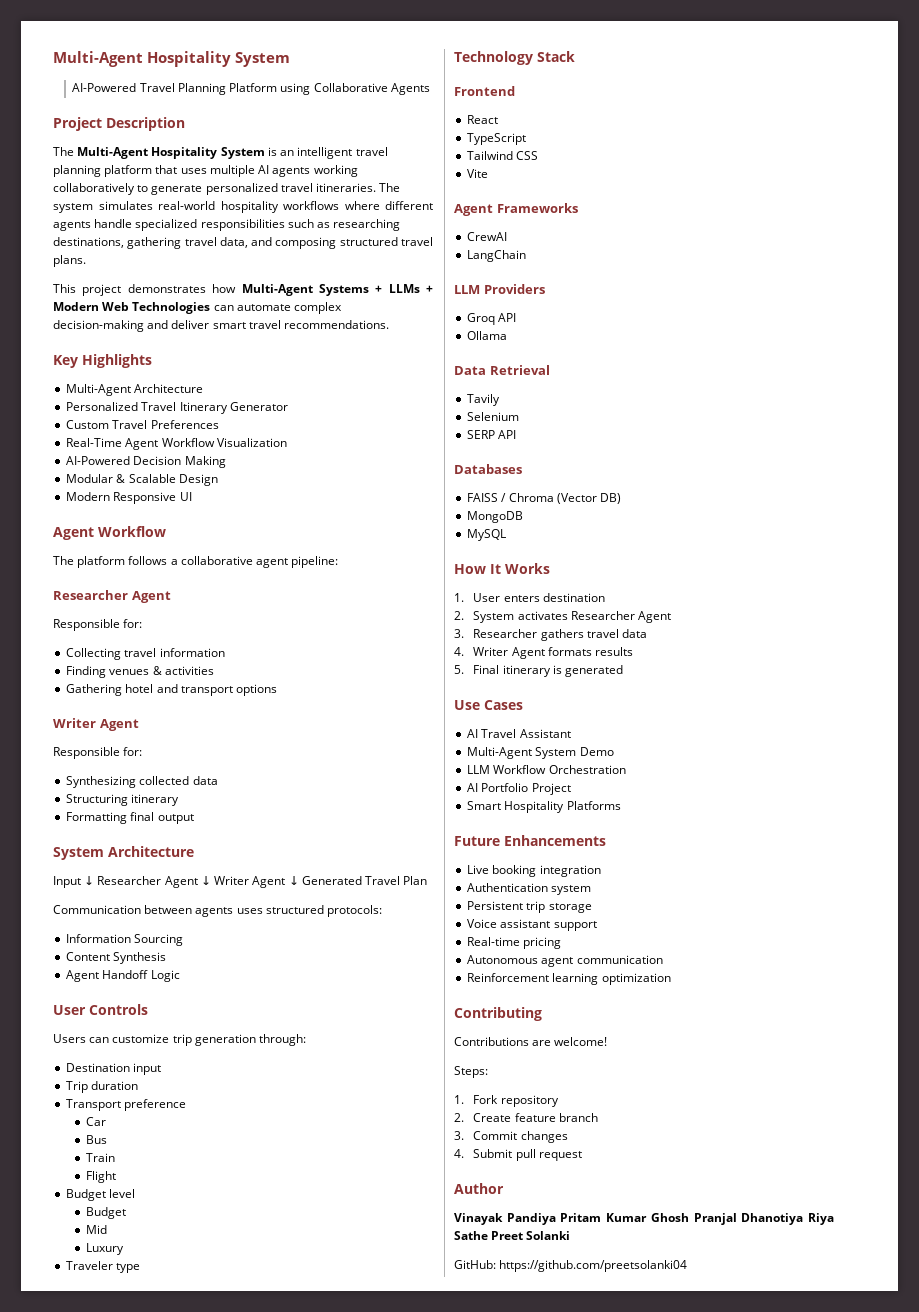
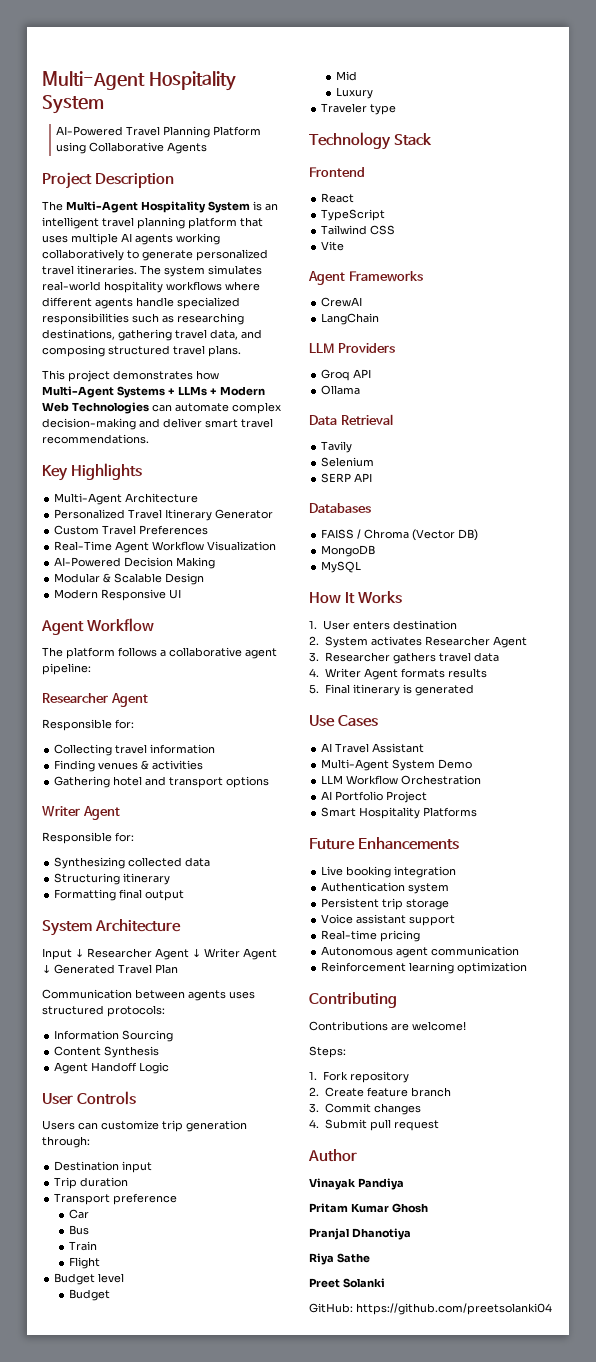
(556, 1219) none -> (404, 1184) //
(689, 1217) none -> (428, 1208) //
(804, 1219) none -> (411, 1234) //
(488, 1235) none -> (370, 1258) //

